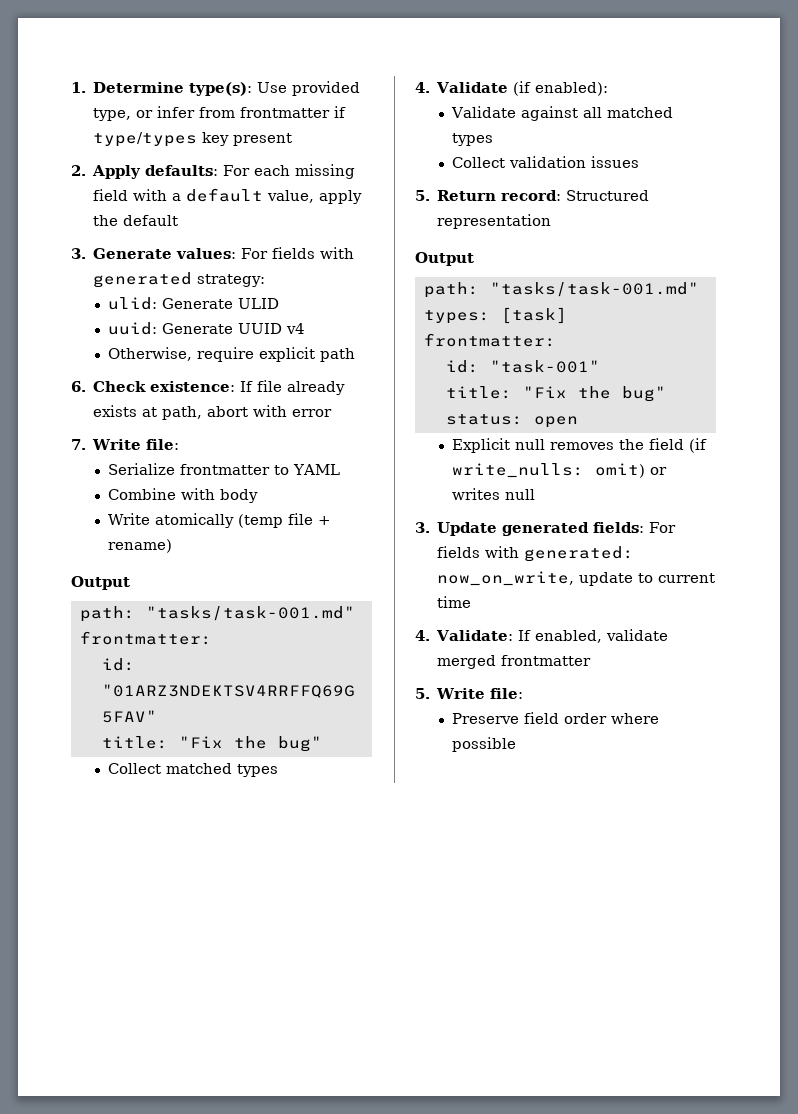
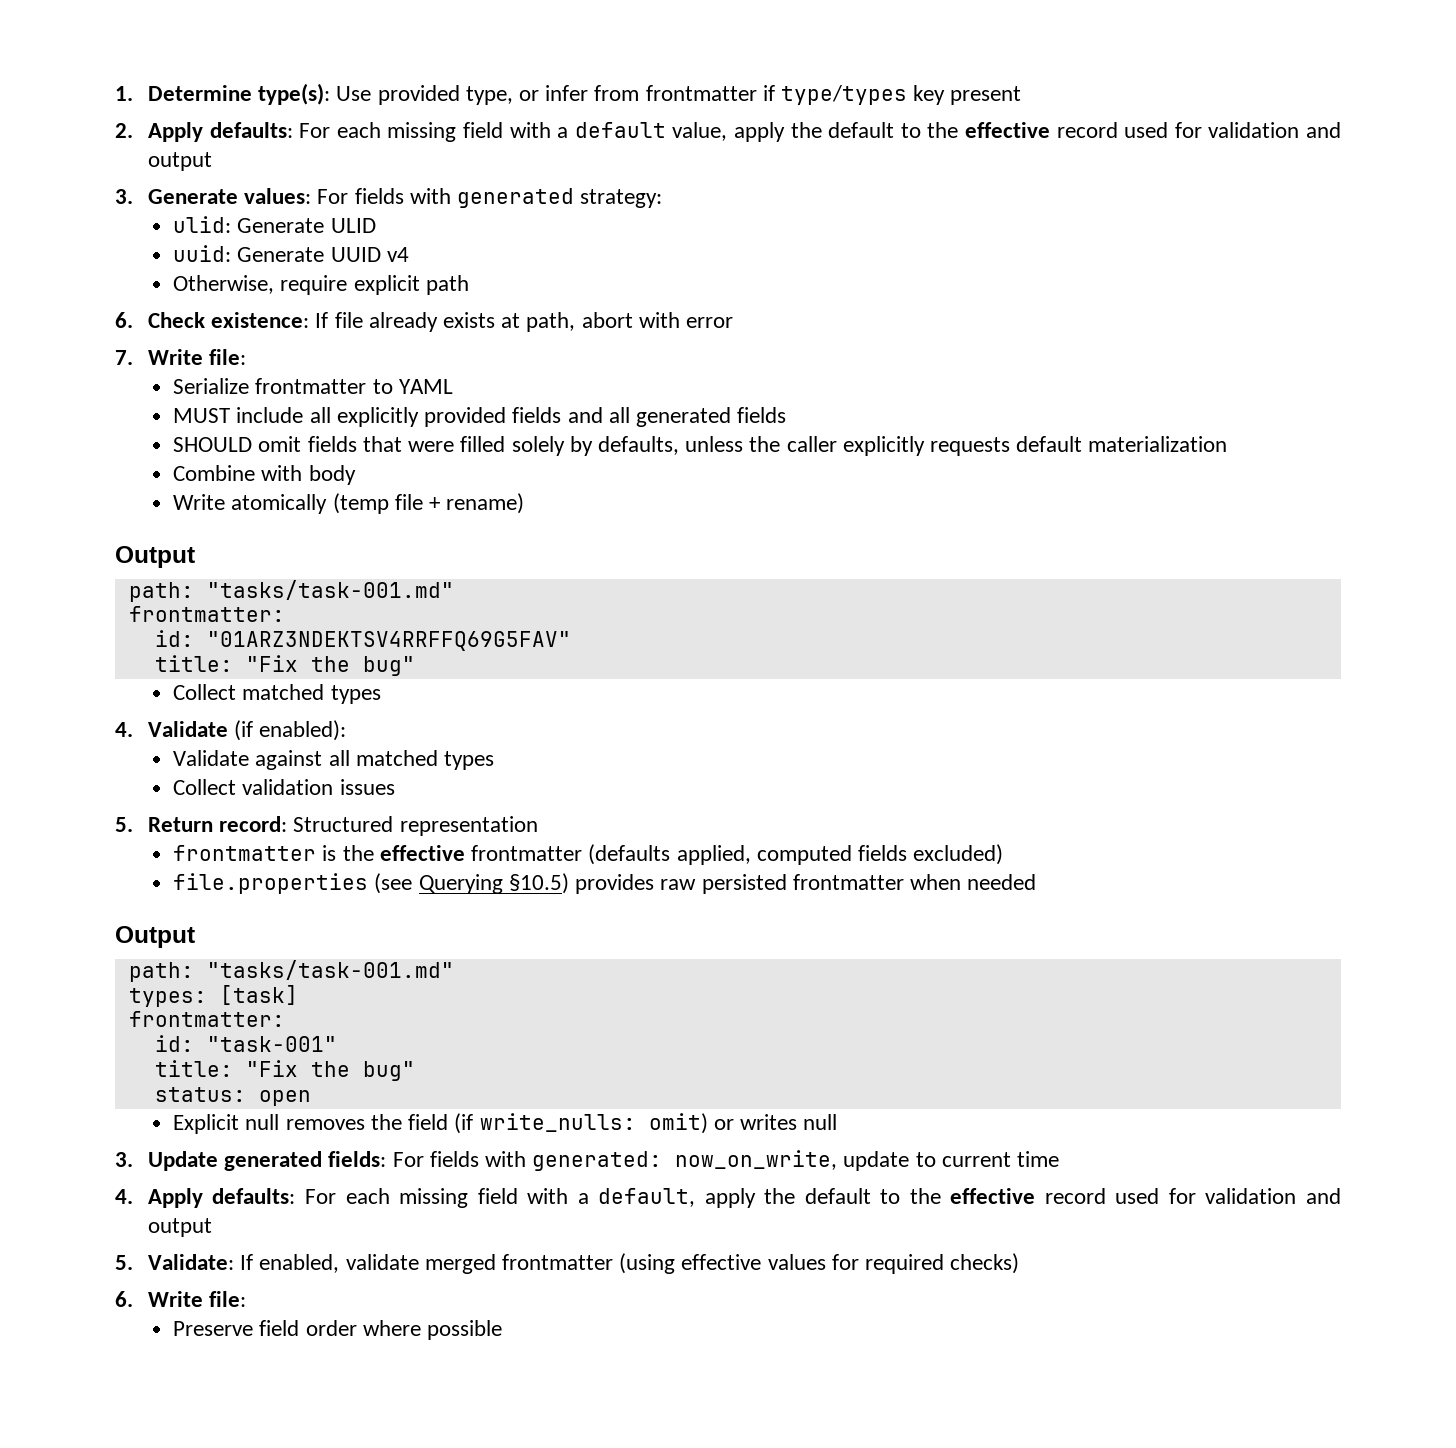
(179, 220) none -> [900,122,1341,138] [147,152,212,171] to the effective record used for validation and output
(340, 469) none -> [173,407,787,427] [173,436,1228,456] // MUST include all explicitly provided fields and all generated fields // SHOULD omit fields that were filled solely by defaults, unless the caller explicitly requests default materialization
(552, 221) none -> [173,844,1004,865] [173,873,1037,894] // frontmatter is the effective frontmatter (defaults applied, computed fields excluded) // file.properties (see Querying §10.5) provides raw persisted frontmatter when needed
(430, 635) none -> [147,1188,1341,1208] [147,1218,212,1237] [115,1255,133,1270] Apply defaults: For each missing field with a default, apply the default to the effective record used for validation and output // 5.
[415,688,430,699] // 5. -> [619,1253,1020,1274] [115,1291,133,1307] (using effective values for required checks) // 6.

